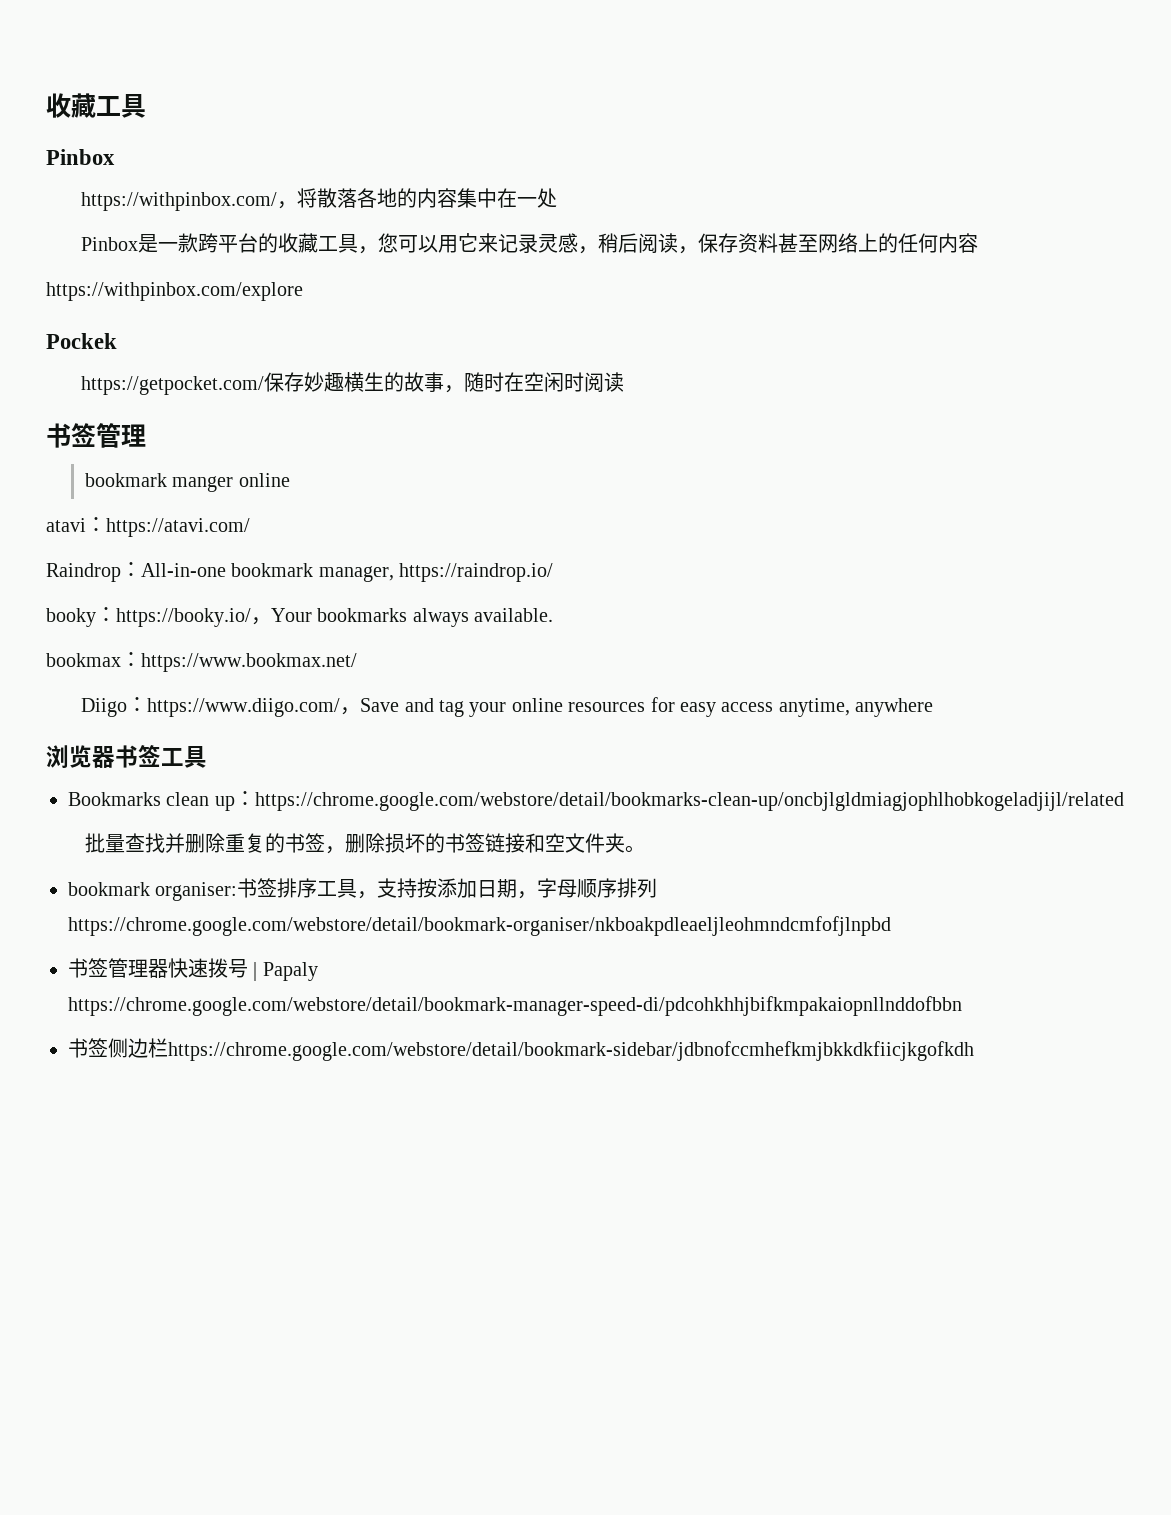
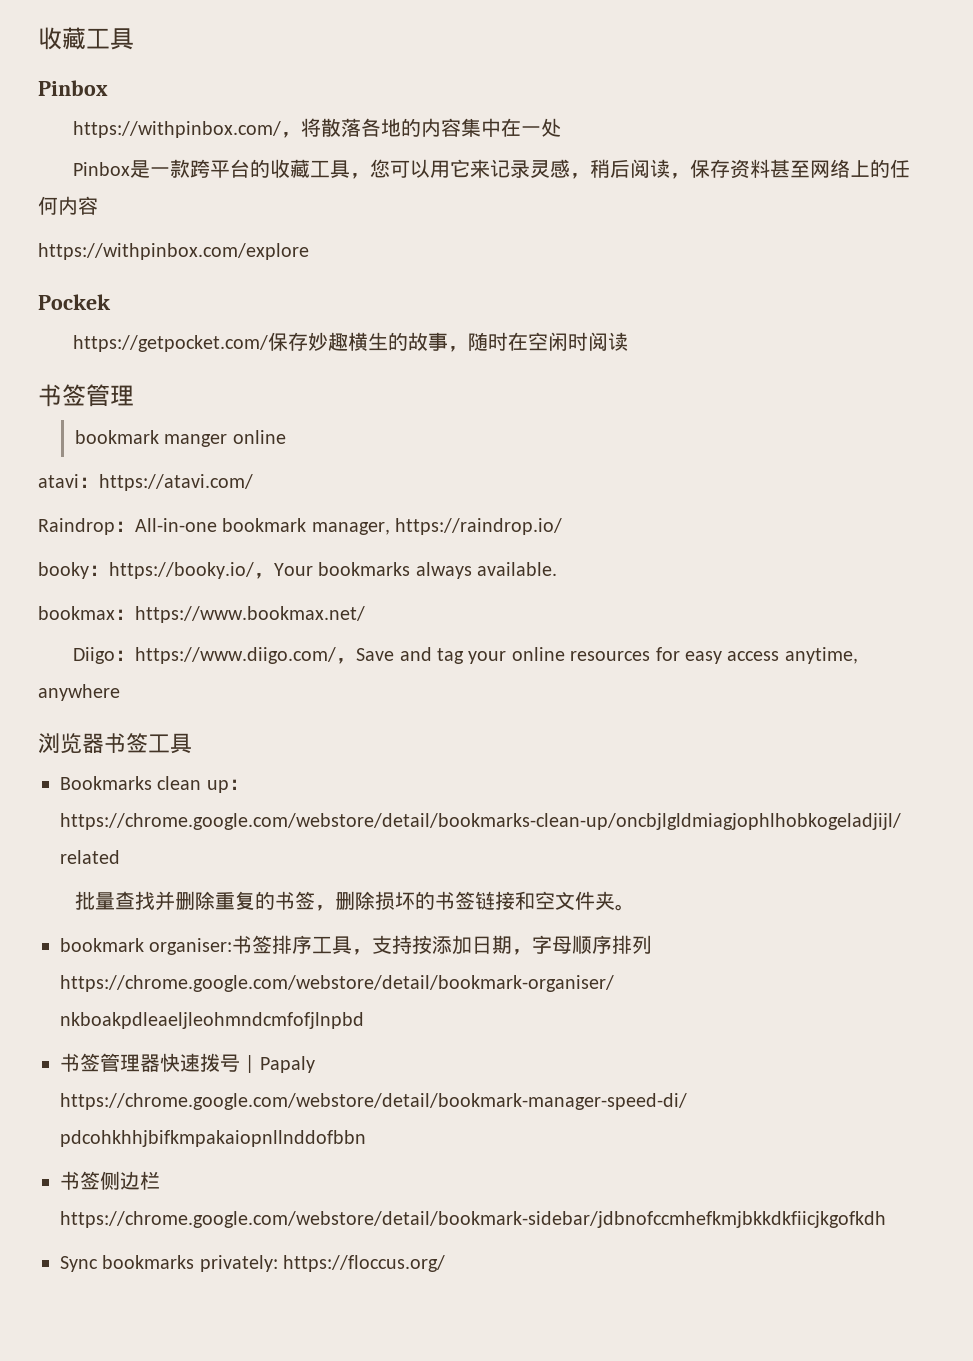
(974, 1051) none -> [60,1255,446,1272] // Sync bookmarks privately: https://floccus.org/

